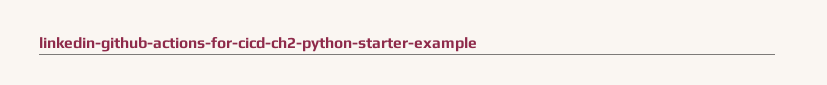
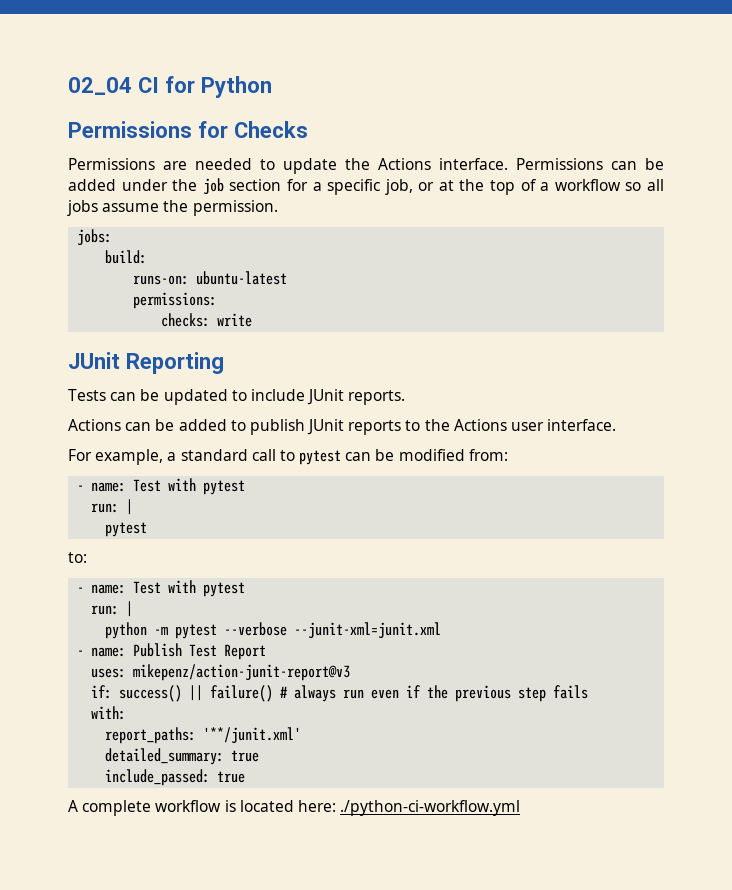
[39,37,477,52] linkedin-github-actions-for-cicd-ch2-python-starter-example -> [68,76,272,98] [68,121,308,138] [68,158,664,174] [68,178,664,195] [67,200,278,216] [77,229,113,246] [105,250,148,264] [133,271,288,285] [133,292,218,309] [161,313,253,327] [68,352,224,374] [68,389,406,405] [68,419,617,435] [68,449,508,465] [77,478,246,495] [91,499,134,515] [105,522,148,537] [68,552,87,563] [77,580,246,597] [91,601,134,617] [105,622,442,639] [77,643,267,660] [91,664,351,681] [91,685,589,702] [91,706,127,720] [105,727,302,744] [105,748,260,765] [105,769,246,786] [68,800,521,816] 02_04 CI for Python // Permissions for Checks // Permissions are needed to update the Actions interface. Permissions can be added under the job section for a specific job, or at the top of a workflow so all jobs assume the permission. // jobs: // build: // runs-on: ubuntu-latest // permissions: // checks: write // JUnit Reporting // Tests can be updated to include JUnit reports. // Actions can be added to publish JUnit reports to the Actions user interface. // For example, a standard call to pytest can be modified from: // - name: Test with pytest // run: | // pytest // to: // - name: Test with pytest // run: | // python -m pytest --verbose --junit-xml=junit.xml // - name: Publish Test Report // uses: mikepenz/action-junit-report@v3 // if: success() || failure() # always run even if the previous step fails // with: // report_paths: '**/junit.xml' // detailed_summary: true // include_passed: true // A complete workflow is located here: ./python-ci-workflow.yml

